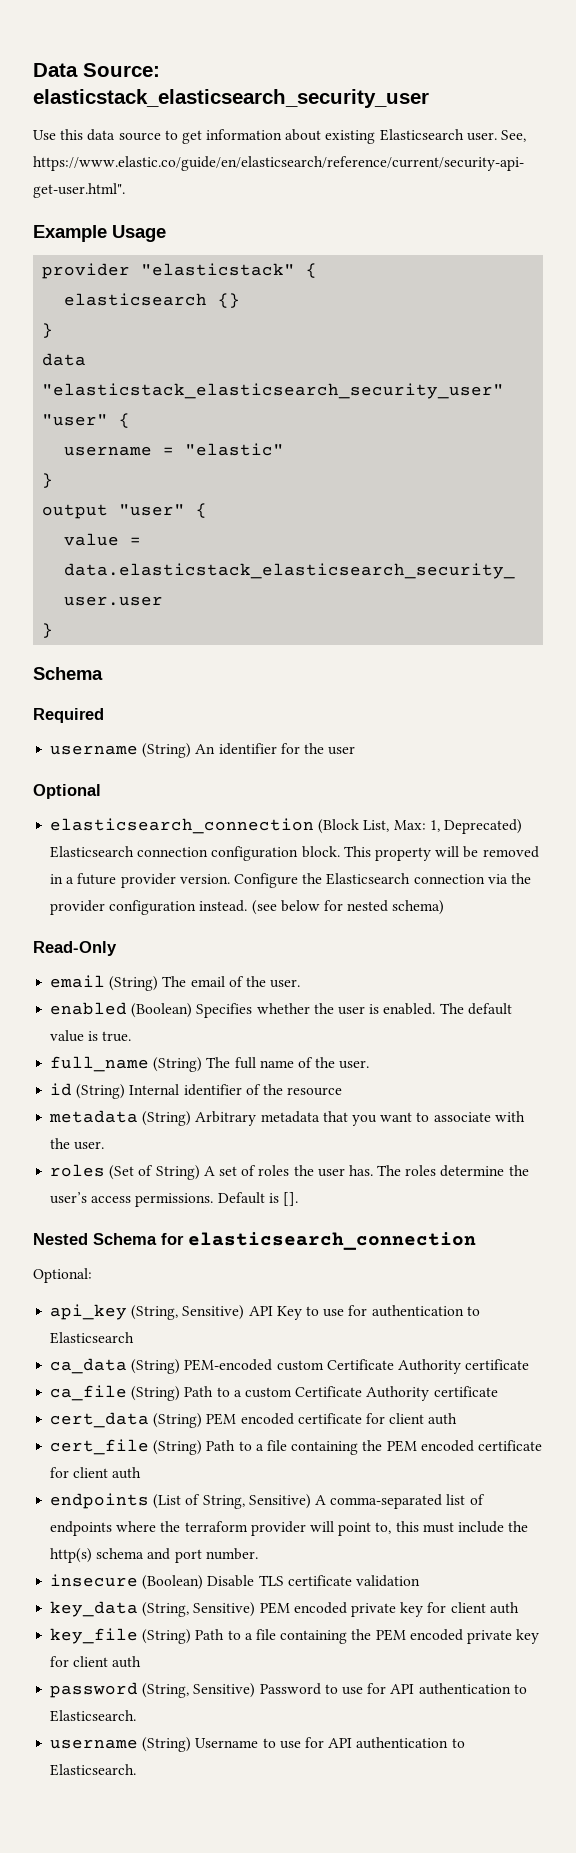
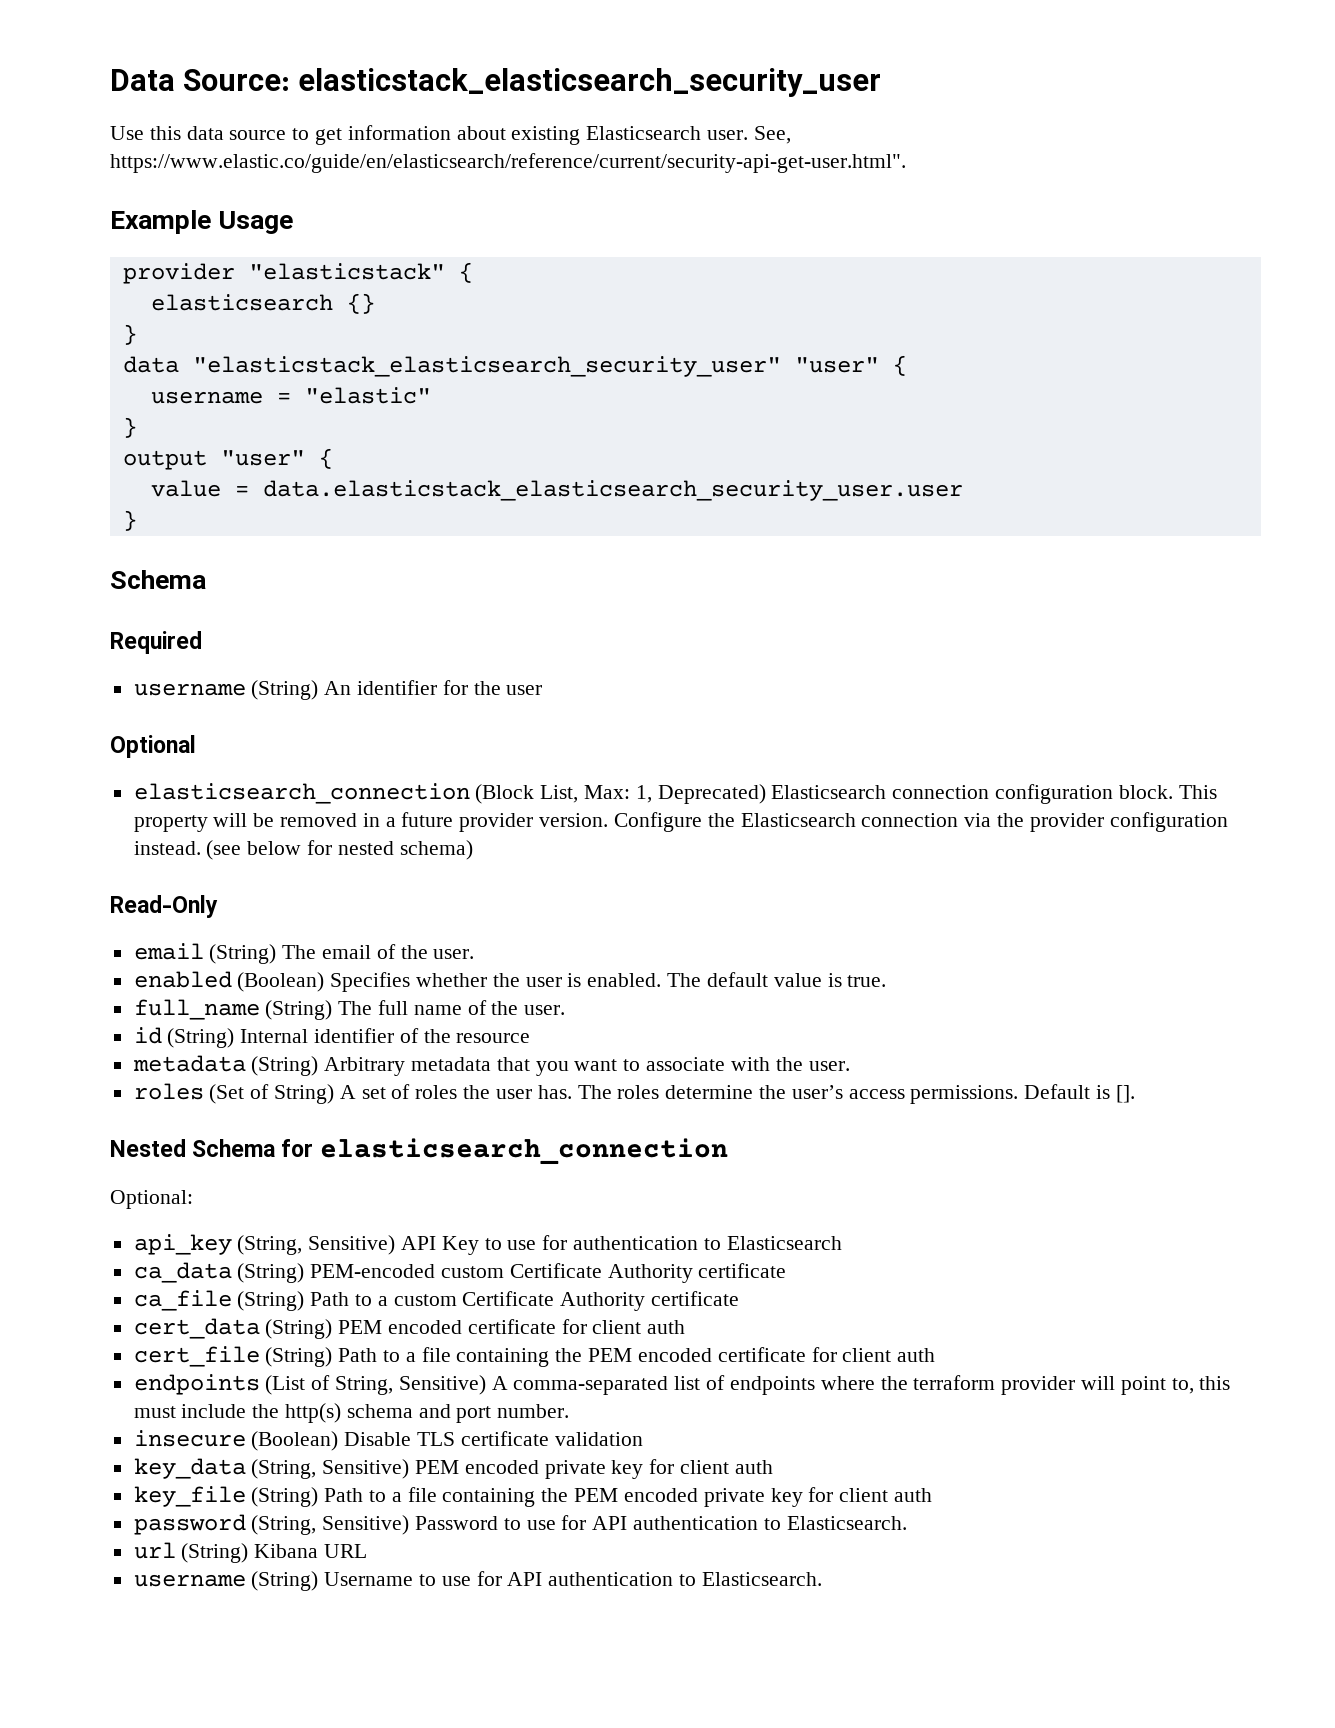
(137, 1716) none -> [133,1542,368,1563] // url (String) Kibana URL

